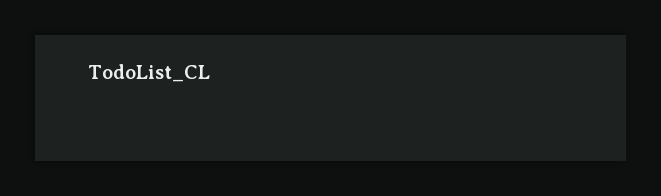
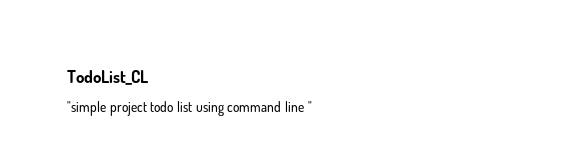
(210, 73) none -> [67,101,312,116] // "simple project todo list using command line "

